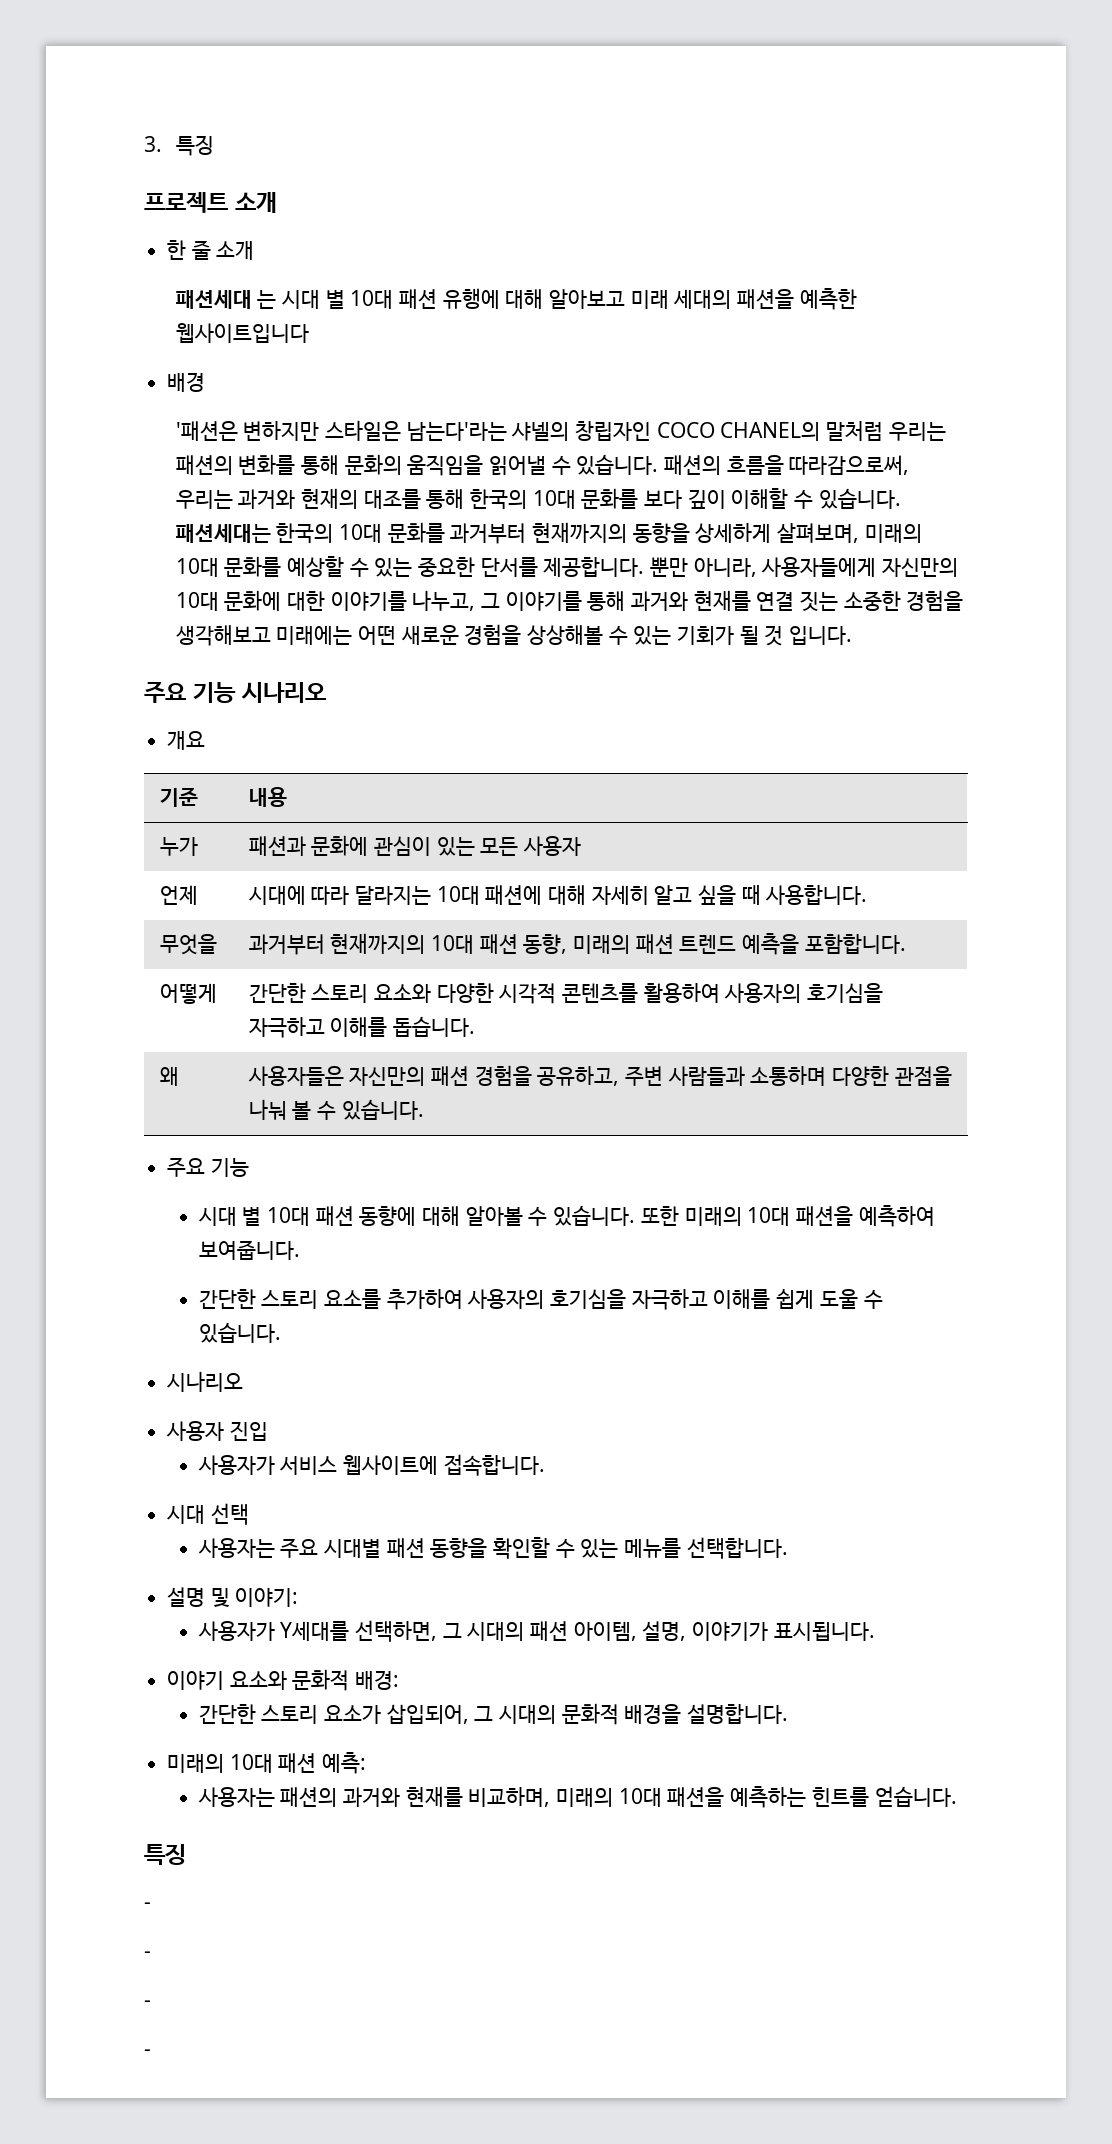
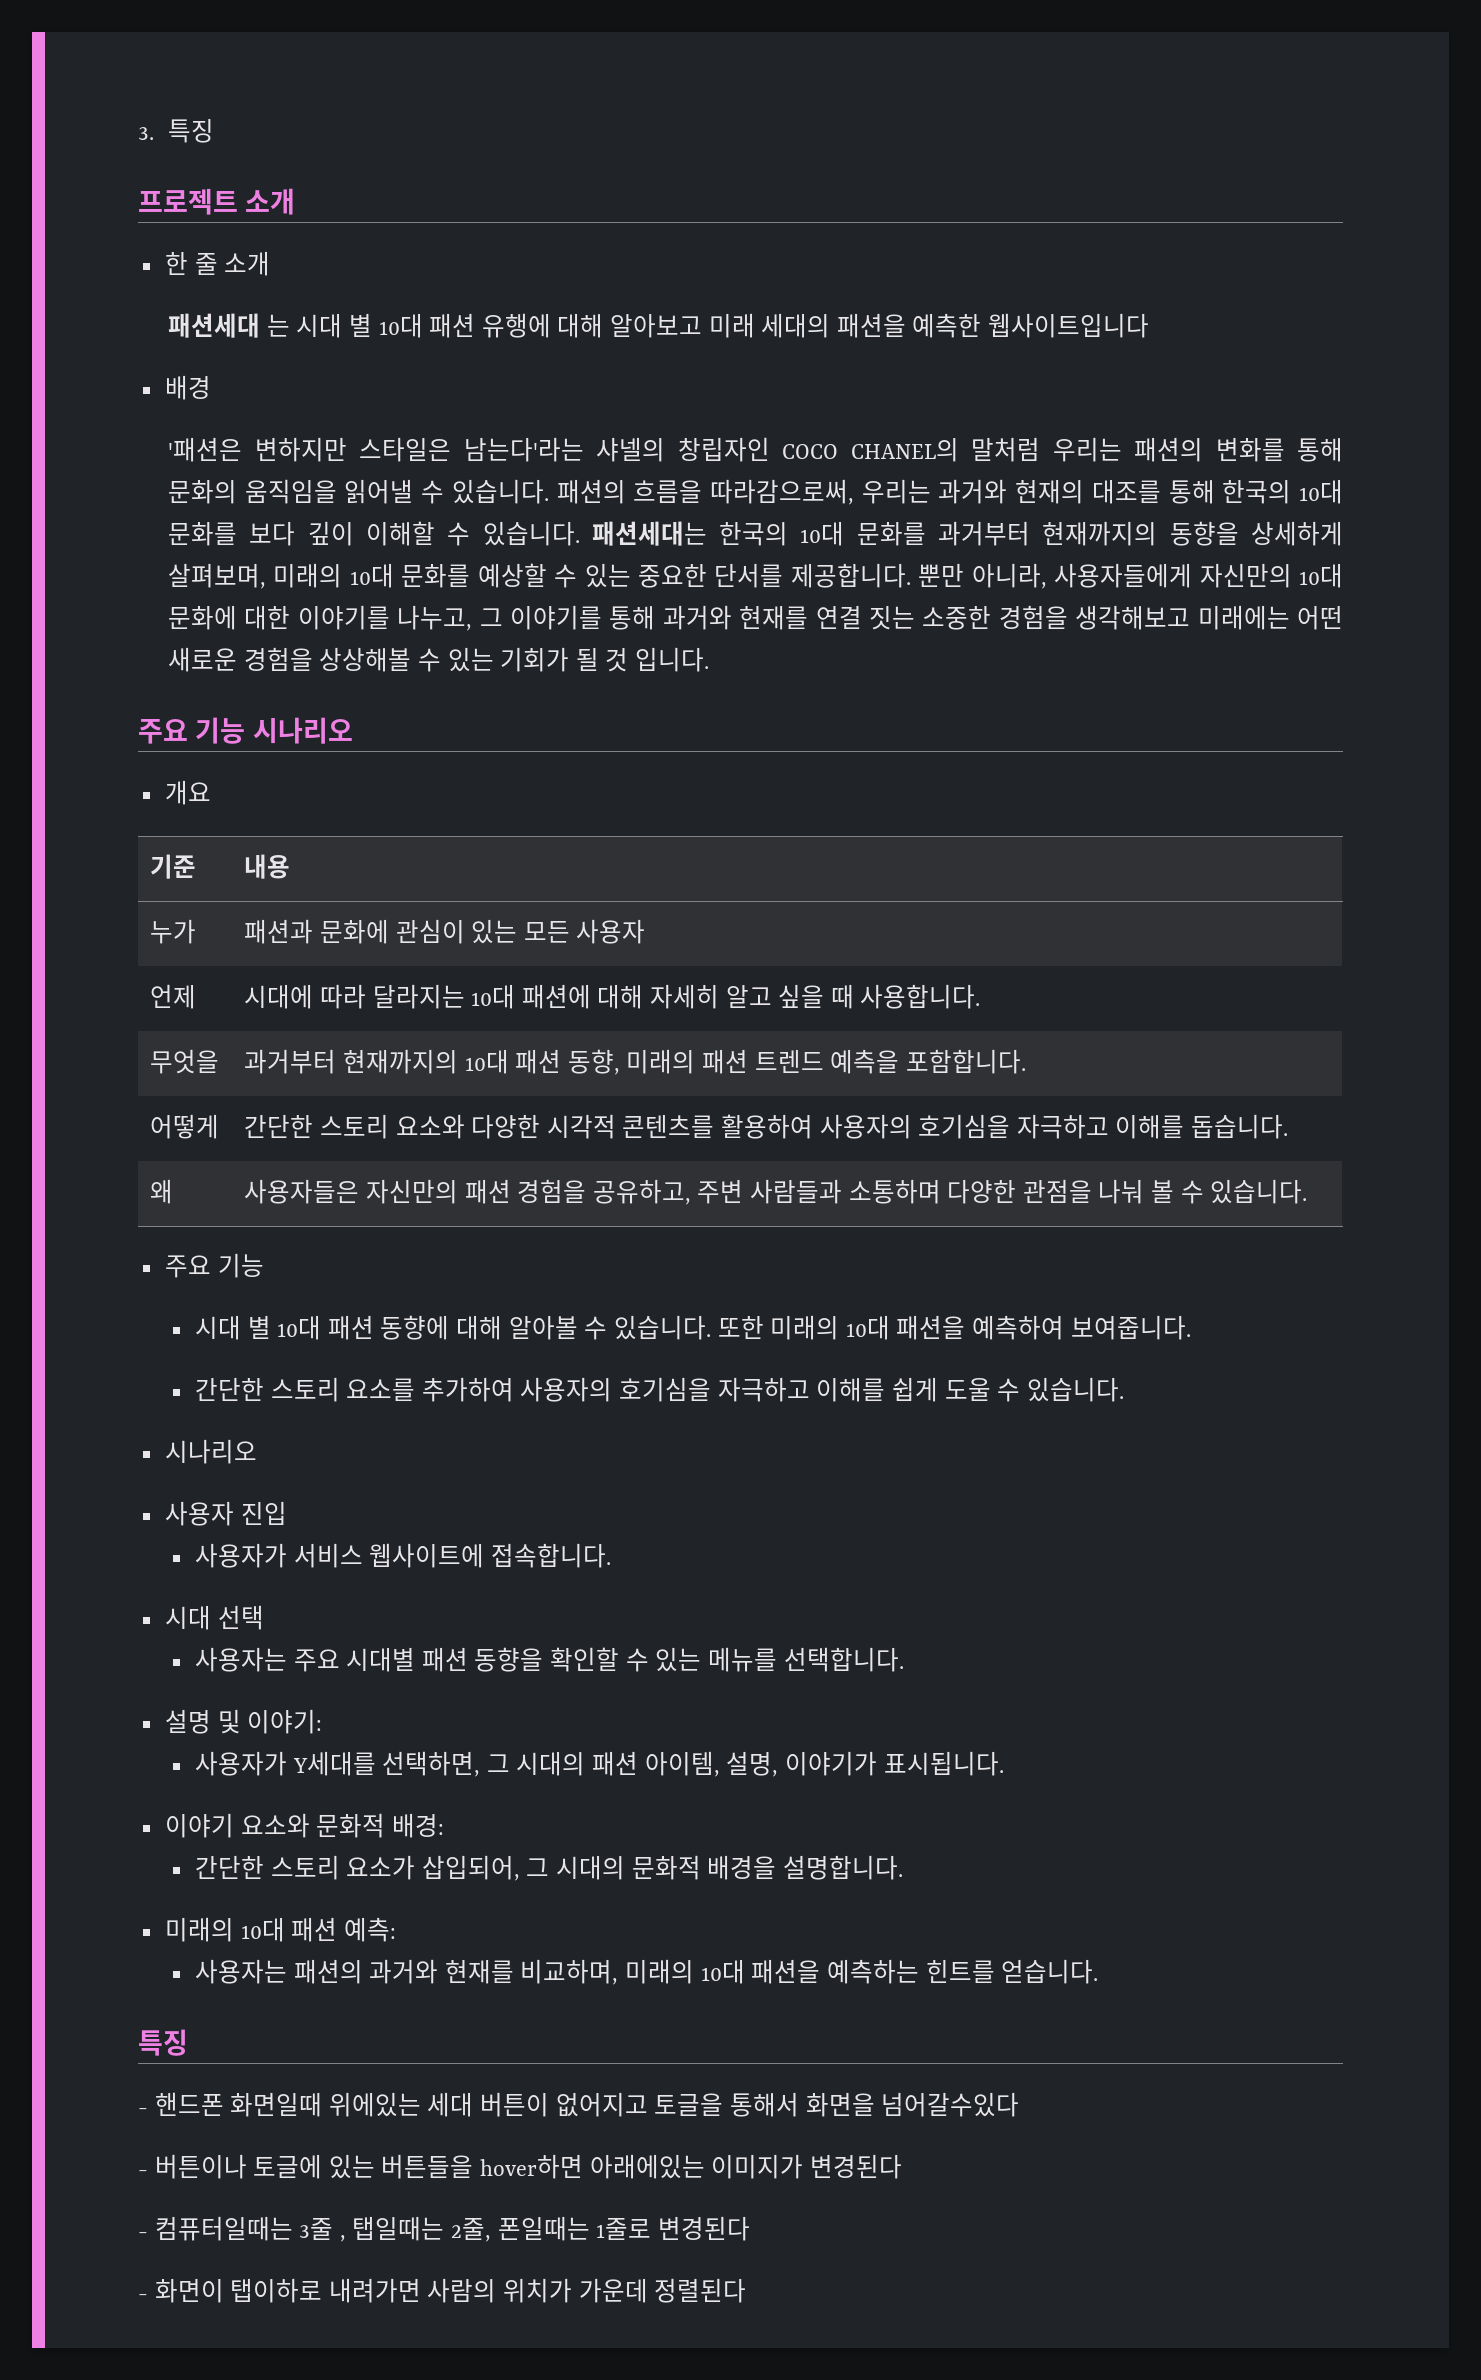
[144,1951,151,1958] [144,2000,151,2007] [144,2049,151,2056] // - // - // - -> [154,2092,1020,2117] [138,2154,902,2179] [138,2216,750,2242] [138,2278,747,2303] 핸드폰 화면일때 위에있는 세대 버튼이 없어지고 토글을 통해서 화면을 넘어갈수있다 // - 버튼이나 토글에 있는 버튼들을 hover하면 아래에있는 이미지가 변경된다 // - 컴퓨터일때는 3줄 , 탭일때는 2줄, 폰일때는 1줄로 변경된다 // - 화면이 탭이하로 내려가면 사람의 위치가 가운데 정렬된다

